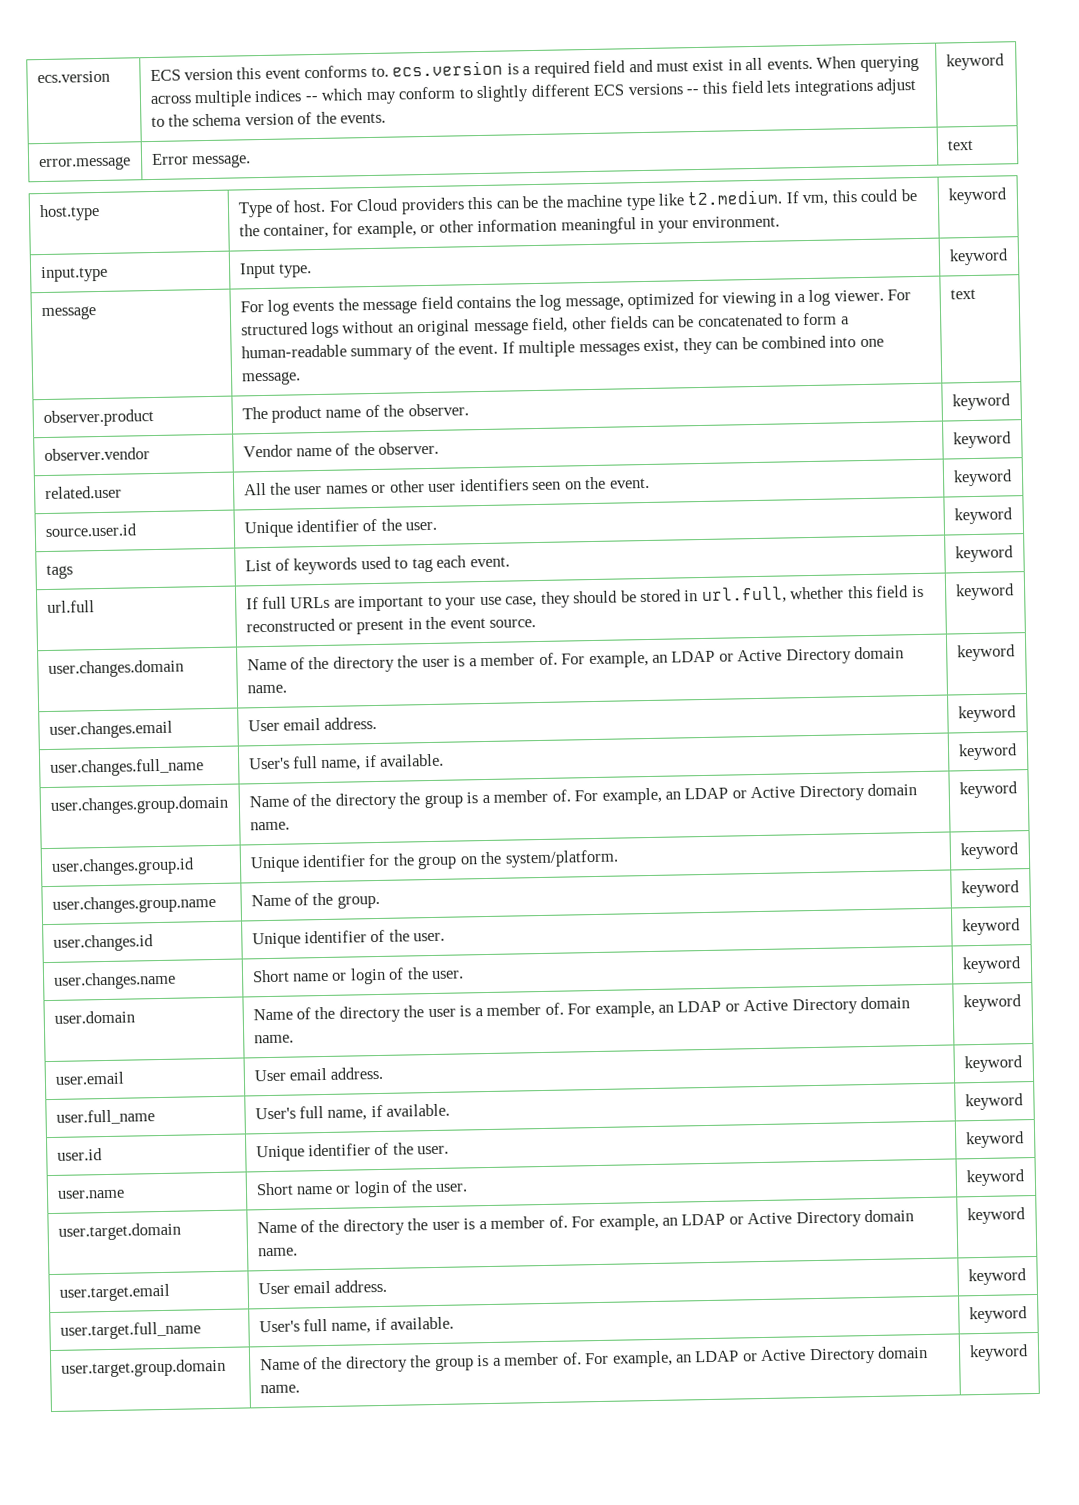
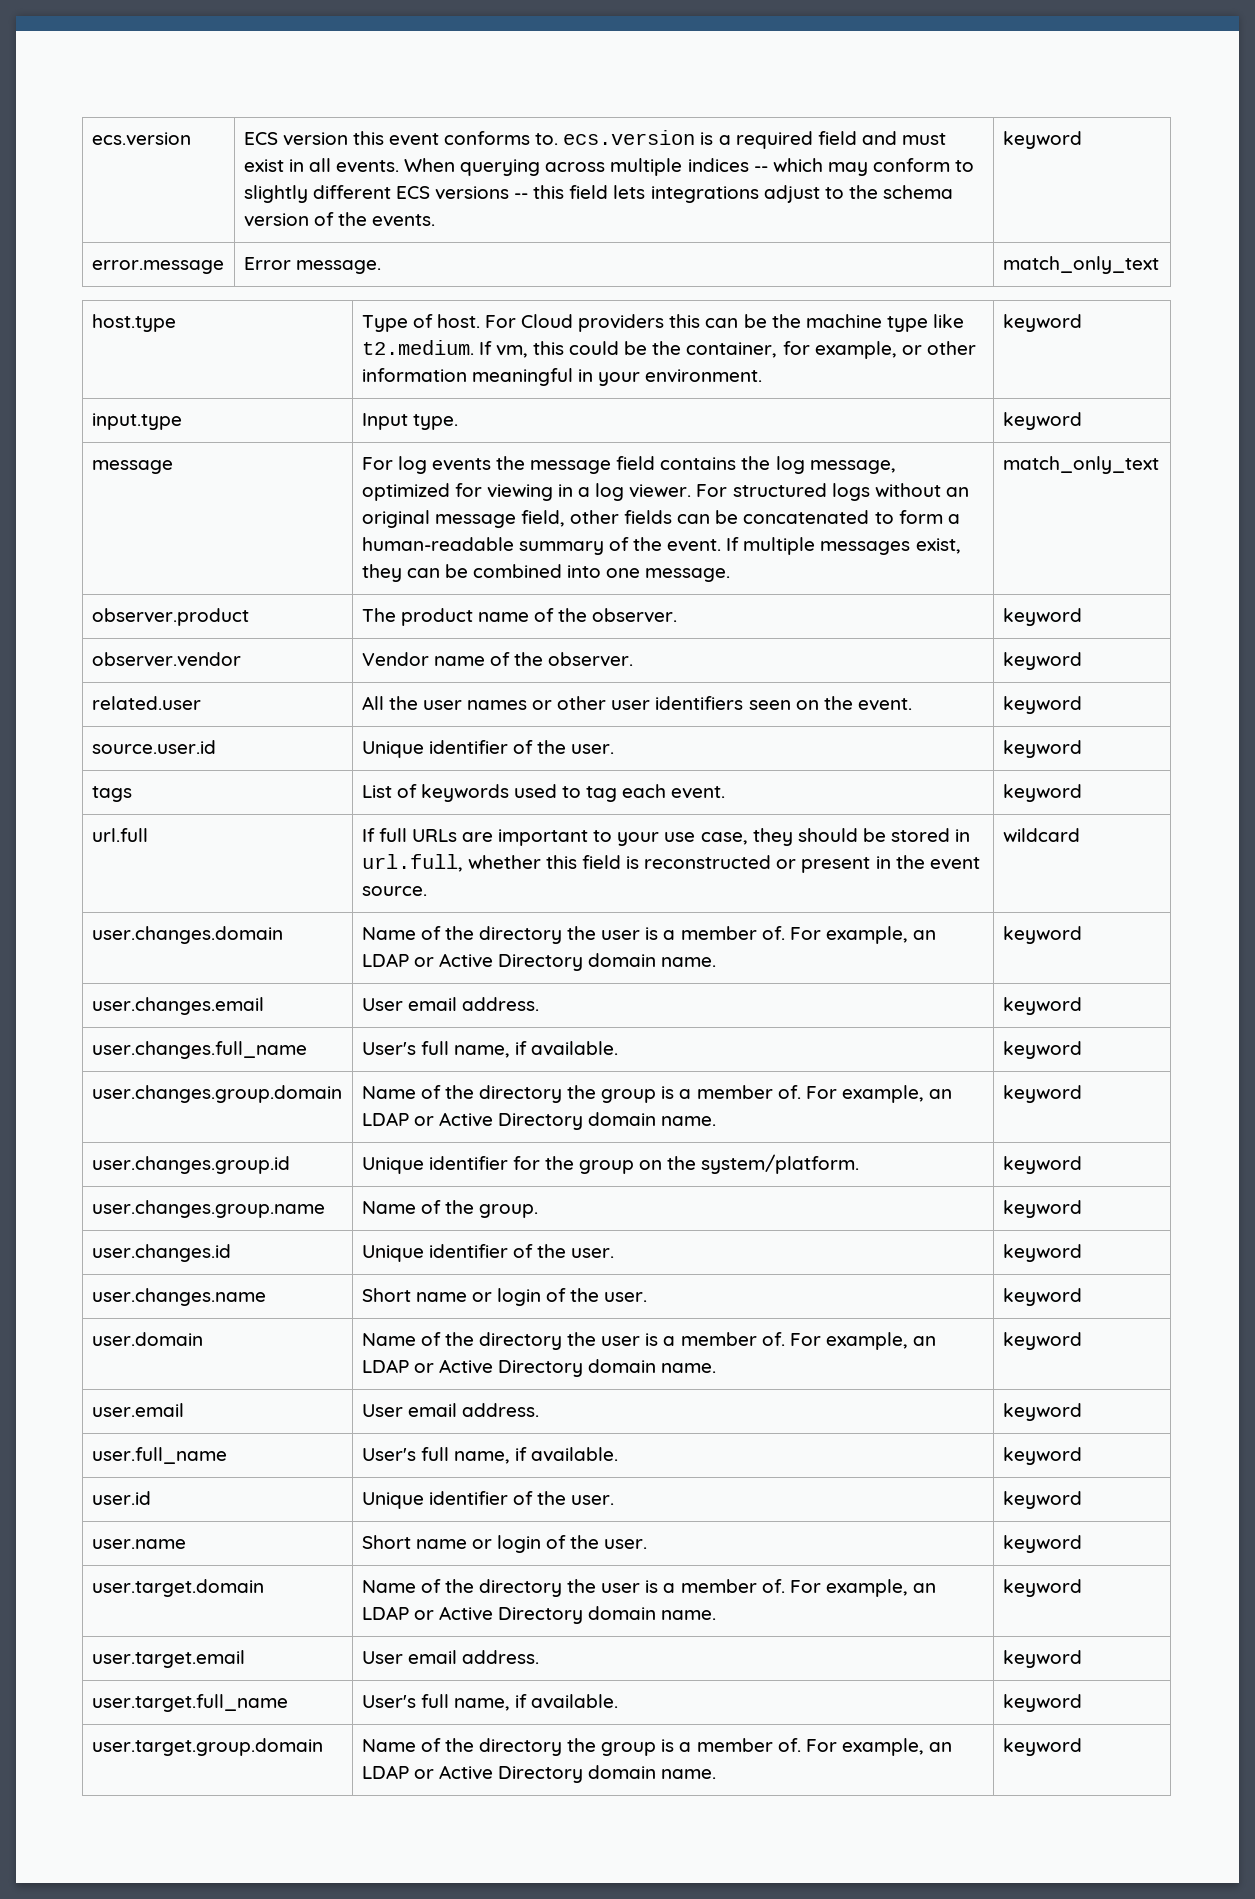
[946,139,974,151] text -> [1002,256,1159,274] match_only_text
[949,288,976,300] text -> [1002,456,1159,474] match_only_text
[954,583,1015,601] keyword -> [1002,828,1080,842] wildcard

